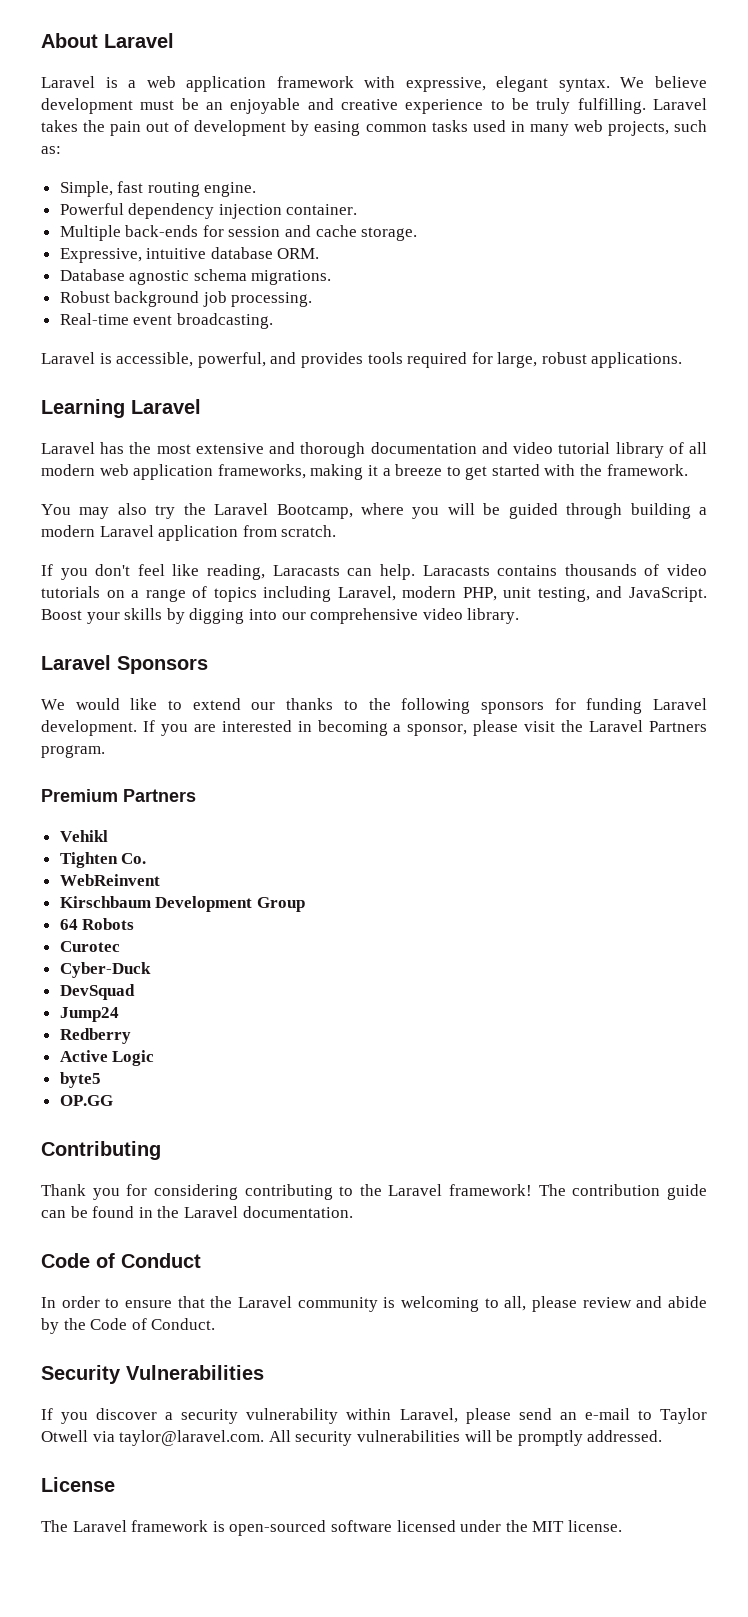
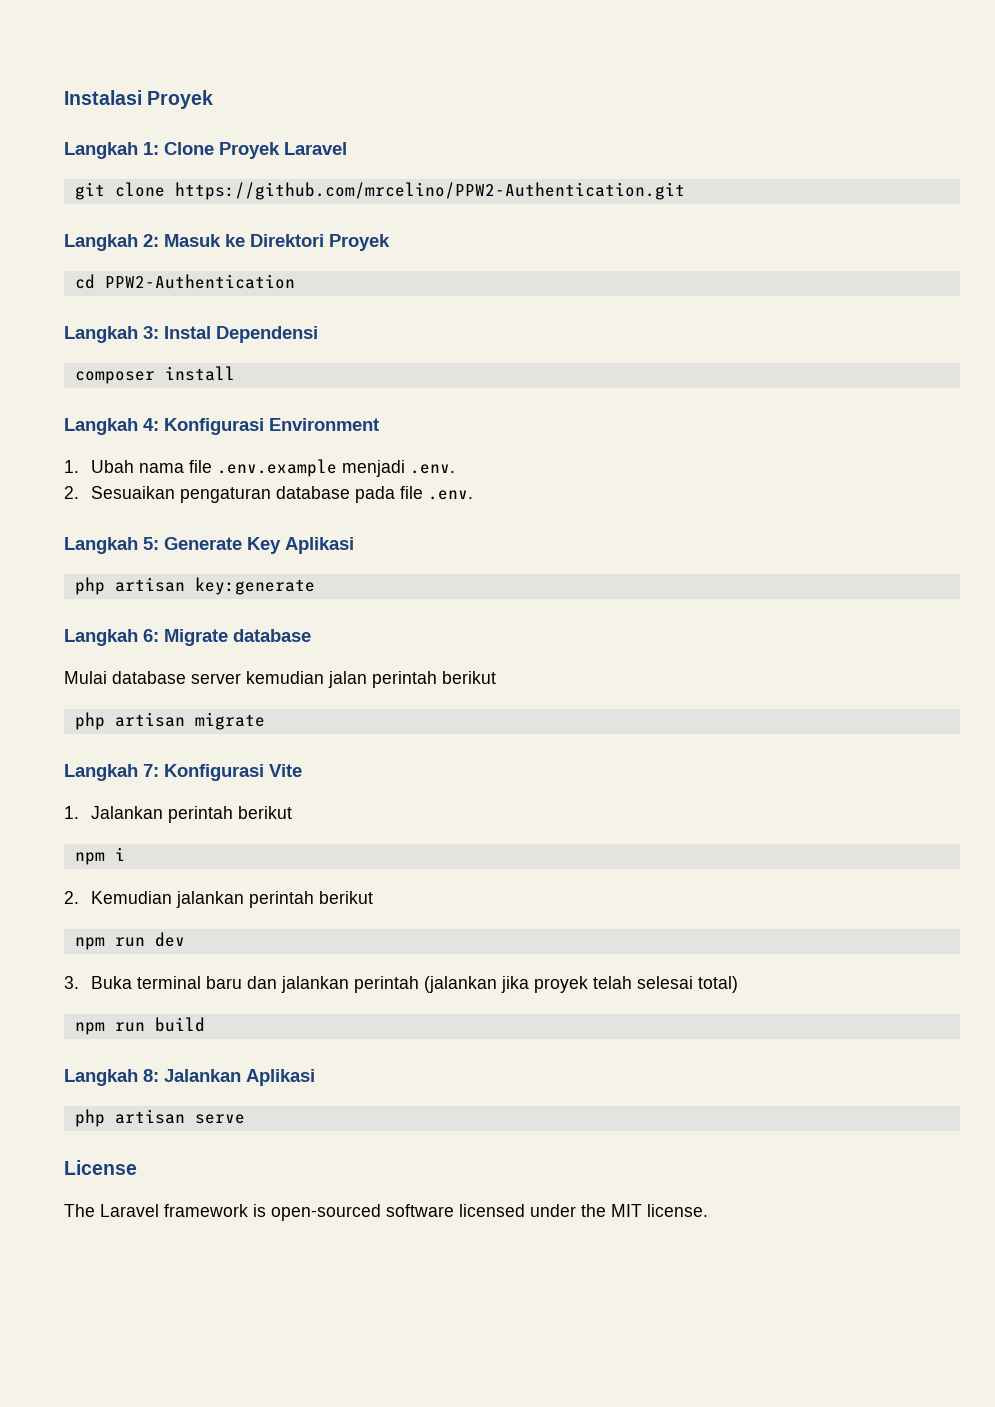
[41,33,174,48] [41,76,707,92] [41,98,707,114] [41,120,708,136] [41,146,61,154] [59,181,257,197] [59,203,358,219] [59,225,418,241] [59,247,320,263] [59,269,332,285] [59,291,313,307] [59,313,273,329] [41,352,683,368] [41,399,201,418] [41,442,707,458] [41,464,688,480] [41,503,708,519] [41,525,337,541] [41,564,707,580] [41,586,707,602] [41,608,520,624] [41,655,208,674] [41,698,707,714] [41,720,707,736] [41,745,105,758] [41,789,196,802] [59,830,108,842] [59,852,147,868] [59,874,160,886] [59,896,305,912] [59,918,135,930] [59,941,120,952] [59,962,151,978] [59,984,135,1000] [59,1007,119,1022] [59,1028,131,1044] [59,1050,155,1066] [59,1072,101,1088] [59,1095,113,1106] [41,1141,161,1160] [41,1184,707,1200] [41,1206,353,1218] [41,1253,201,1268] [41,1296,707,1312] [41,1318,216,1334] [41,1365,264,1384] [41,1408,708,1424] [41,1430,663,1446] About Laravel // Laravel is a web application framework with expressive, elegant syntax. We believe development must be an enjoyable and creative experience to be truly fulfilling. Laravel takes the pain out of development by easing common tasks used in many web projects, such as: // Simple, fast routing engine. // Powerful dependency injection container. // Multiple back-ends for session and cache storage. // Expressive, intuitive database ORM. // Database agnostic schema migrations. // Robust background job processing. // Real-time event broadcasting. // Laravel is accessible, powerful, and provides tools required for large, robust applications. // Learning Laravel // Laravel has the most extensive and thorough documentation and video tutorial library of all modern web application frameworks, making it a breeze to get started with the framework. // You may also try the Laravel Bootcamp, where you will be guided through building a modern Laravel application from scratch. // If you don't feel like reading, Laracasts can help. Laracasts contains thousands of video tutorials on a range of topics including Laravel, modern PHP, unit testing, and JavaScript. Boost your skills by digging into our comprehensive video library. // Laravel Sponsors // We would like to extend our thanks to the following sponsors for funding Laravel development. If you are interested in becoming a sponsor, please visit the Laravel Partners program. // Premium Partners // Vehikl // Tighten Co. // WebReinvent // Kirschbaum Development Group // 64 Robots // Curotec // Cyber-Duck // DevSquad // Jump24 // Redberry // Active Logic // byte5 // OP.GG // Contributing // Thank you for considering contributing to the Laravel framework! The contribution guide can be found in the Laravel documentation. // Code of Conduct // In order to ensure that the Laravel community is welcoming to all, please review and abide by the Code of Conduct. // Security Vulnerabilities // If you discover a security vulnerability within Laravel, please send an e-mail to Taylor Otwell via taylor@laravel.com. All security vulnerabilities will be promptly addressed. -> [64,90,214,109] [64,142,347,159] [74,182,685,200] [64,234,390,251] [74,274,295,289] [64,326,318,343] [74,366,235,384] [64,418,379,435] [64,459,455,477] [64,486,473,503] [64,537,354,554] [74,577,315,595] [64,629,311,646] [64,671,496,688] [74,712,265,730] [64,764,302,781] [64,806,292,823] [74,847,125,865] [64,891,373,908] [74,932,185,950] [64,976,738,993] [74,1017,205,1035] [64,1069,315,1086] [74,1109,245,1127] Instalasi Proyek // Langkah 1: Clone Proyek Laravel // git clone https://github.com/mrcelino/PPW2-Authentication.git // Langkah 2: Masuk ke Direktori Proyek // cd PPW2-Authentication // Langkah 3: Instal Dependensi // composer install // Langkah 4: Konfigurasi Environment // 1. Ubah nama file .env.example menjadi .env. // 2. Sesuaikan pengaturan database pada file .env. // Langkah 5: Generate Key Aplikasi // php artisan key:generate // Langkah 6: Migrate database // Mulai database server kemudian jalan perintah berikut // php artisan migrate // Langkah 7: Konfigurasi Vite // 1. Jalankan perintah berikut // npm i // 2. Kemudian jalankan perintah berikut // npm run dev // 3. Buka terminal baru dan jalankan perintah (jalankan jika proyek telah selesai total) // npm run build // Langkah 8: Jalankan Aplikasi // php artisan serve

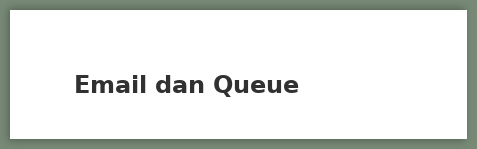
[64,90,214,109] [64,142,347,159] [74,182,685,200] [64,234,390,251] [74,274,295,289] [64,326,318,343] [74,366,235,384] [64,418,379,435] [64,459,455,477] [64,486,473,503] [64,537,354,554] [74,577,315,595] [64,629,311,646] [64,671,496,688] [74,712,265,730] [64,764,302,781] [64,806,292,823] [74,847,125,865] [64,891,373,908] [74,932,185,950] [64,976,738,993] [74,1017,205,1035] [64,1069,315,1086] [74,1109,245,1127] [64,1160,137,1175] [64,1204,708,1221] Instalasi Proyek // Langkah 1: Clone Proyek Laravel // git clone https://github.com/mrcelino/PPW2-Authentication.git // Langkah 2: Masuk ke Direktori Proyek // cd PPW2-Authentication // Langkah 3: Instal Dependensi // composer install // Langkah 4: Konfigurasi Environment // 1. Ubah nama file .env.example menjadi .env. // 2. Sesuaikan pengaturan database pada file .env. // Langkah 5: Generate Key Aplikasi // php artisan key:generate // Langkah 6: Migrate database // Mulai database server kemudian jalan perintah berikut // php artisan migrate // Langkah 7: Konfigurasi Vite // 1. Jalankan perintah berikut // npm i // 2. Kemudian jalankan perintah berikut // npm run dev // 3. Buka terminal baru dan jalankan perintah (jalankan jika proyek telah selesai total) // npm run build // Langkah 8: Jalankan Aplikasi // php artisan serve // License // The Laravel framework is open-sourced software licensed under the MIT license. -> [74,75,299,97] Email dan Queue

